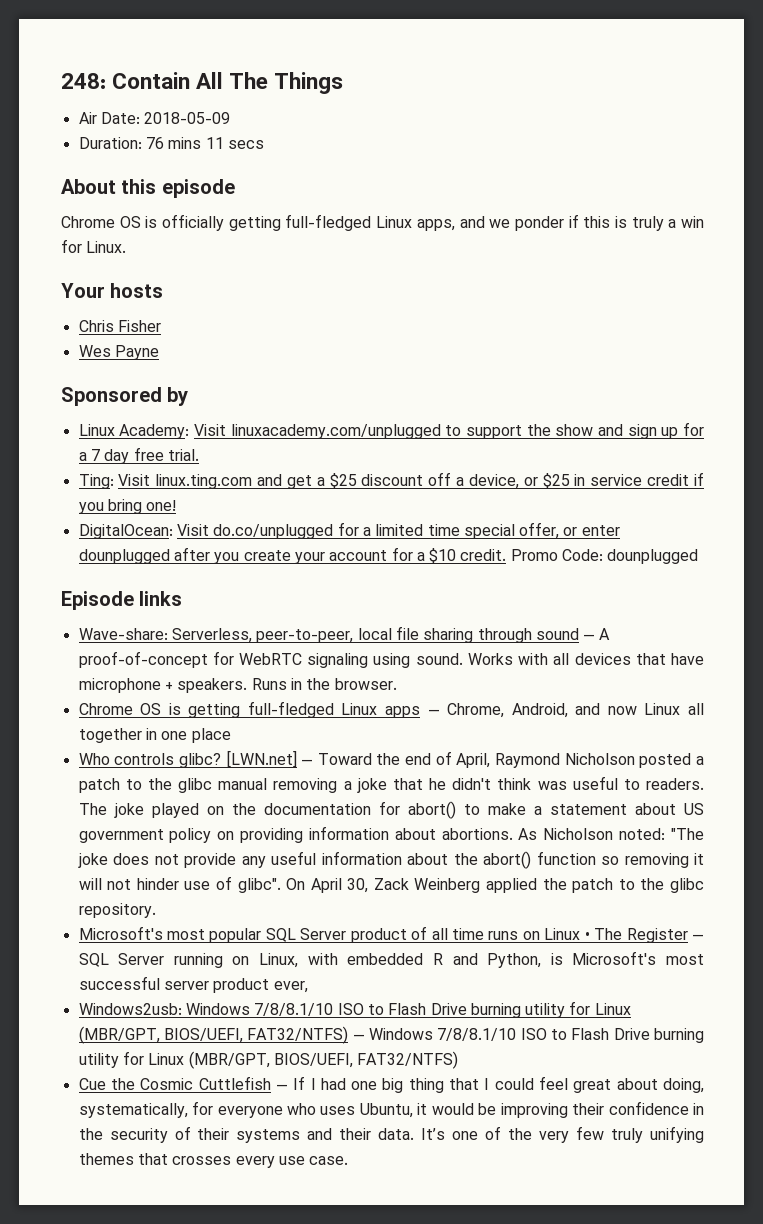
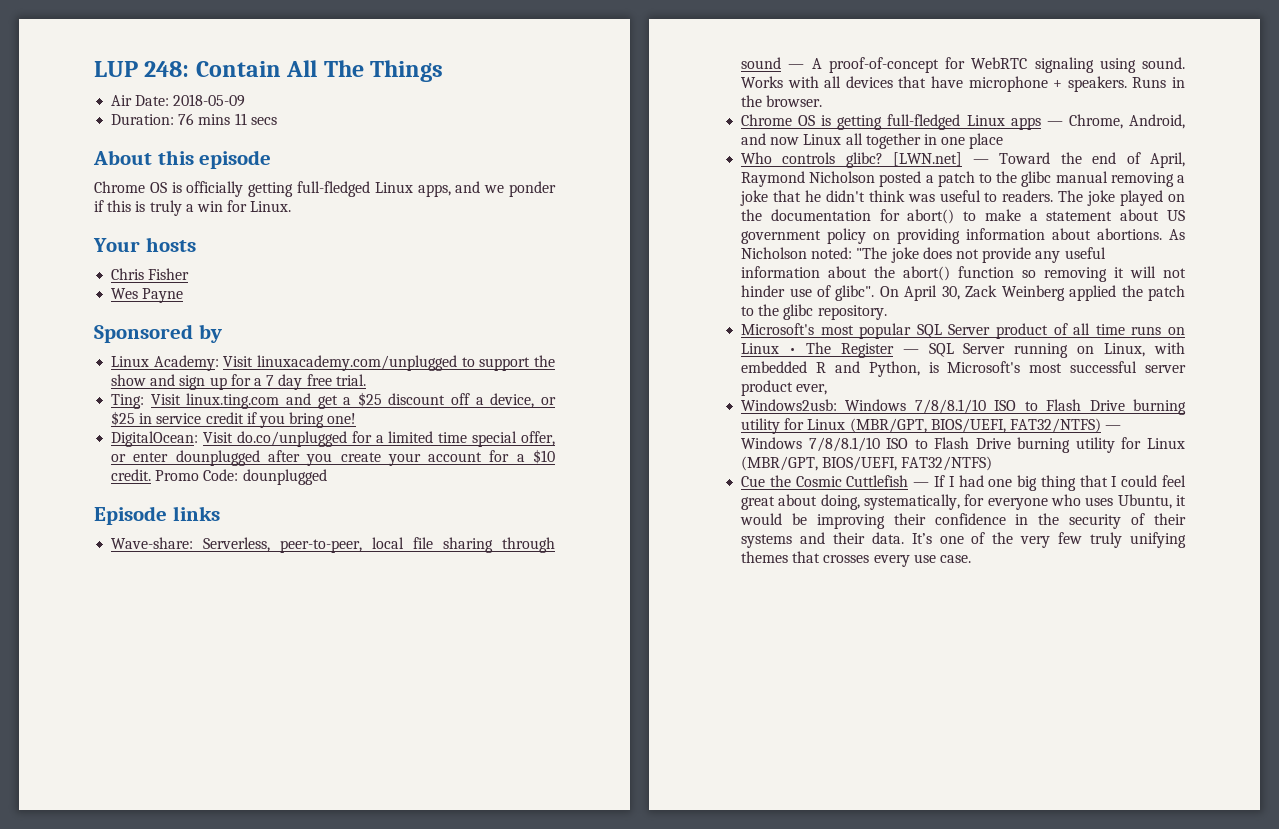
(61, 81) none -> [94,61,138,77] LUP

